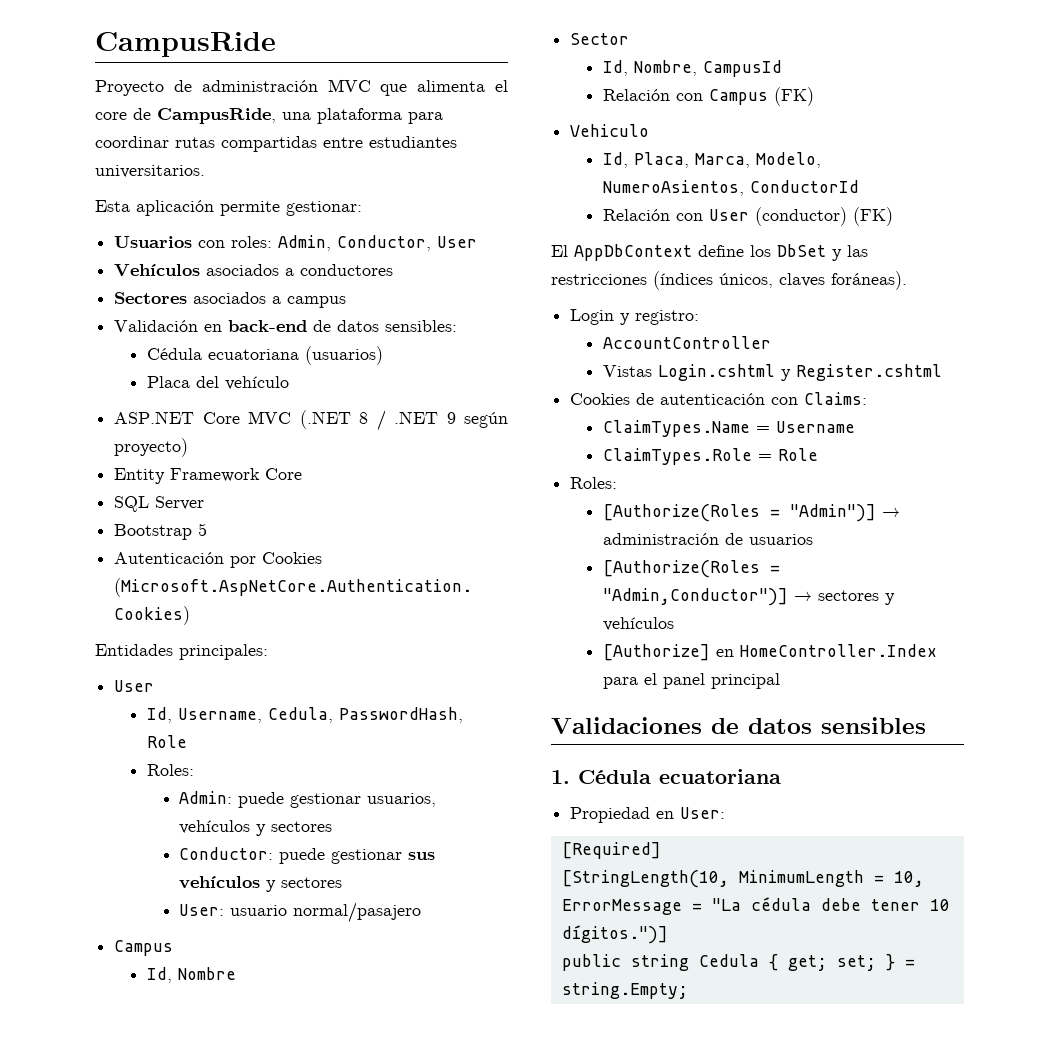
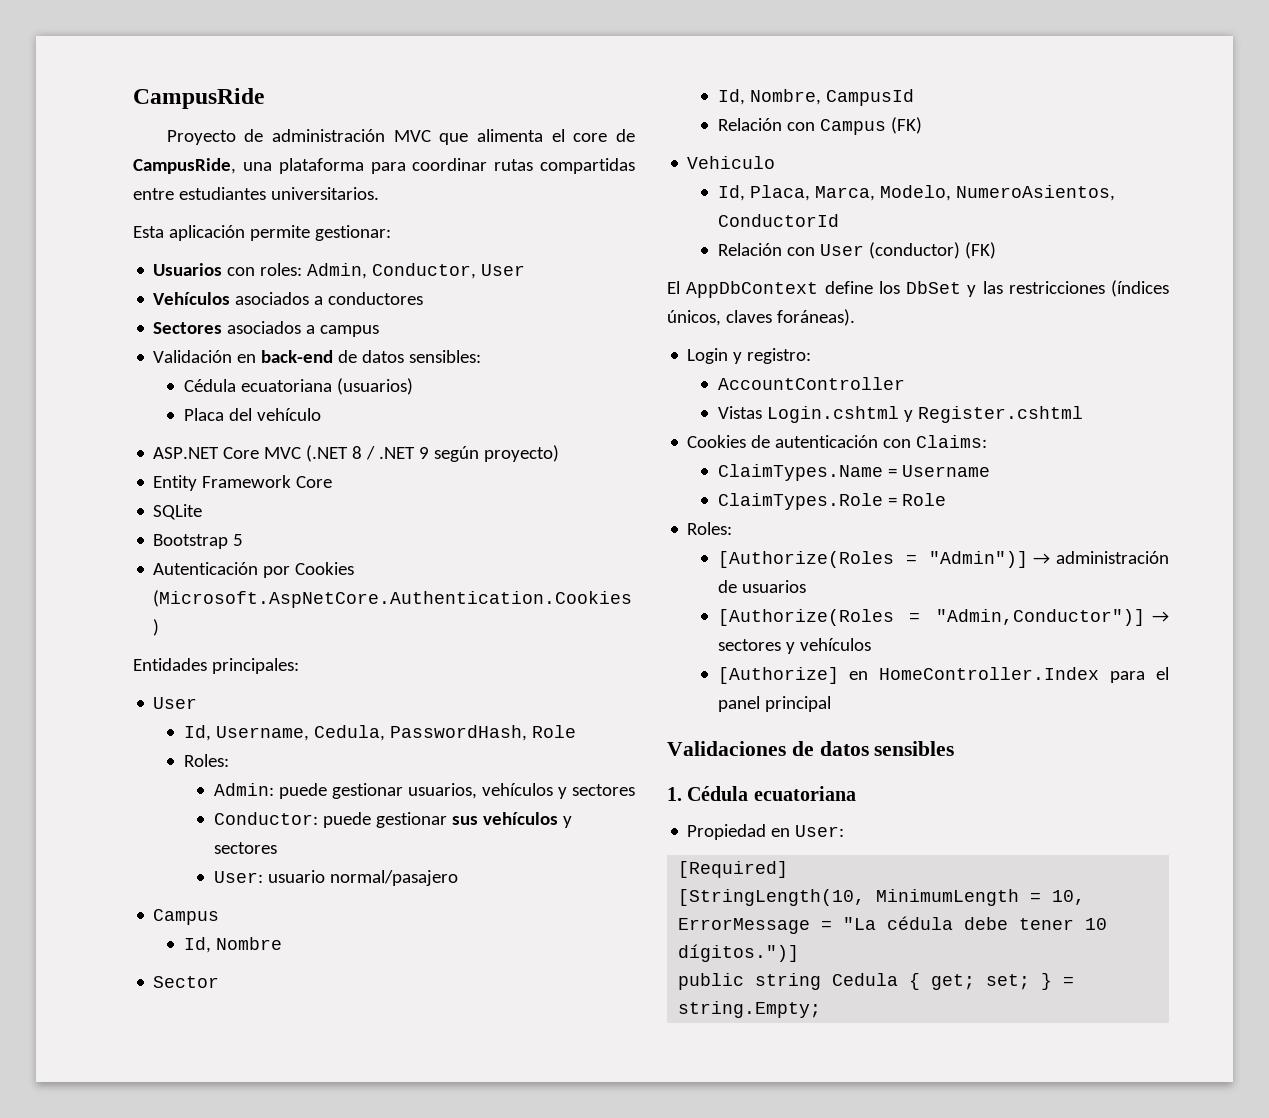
[114,496,205,512] SQL Server -> [153,504,203,520] SQLite

